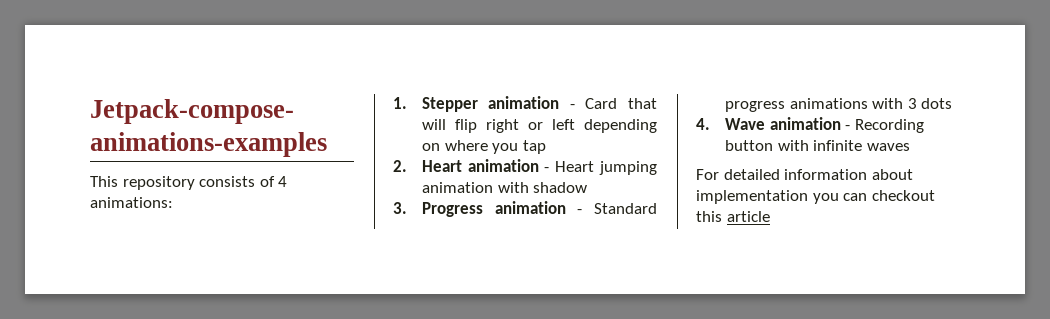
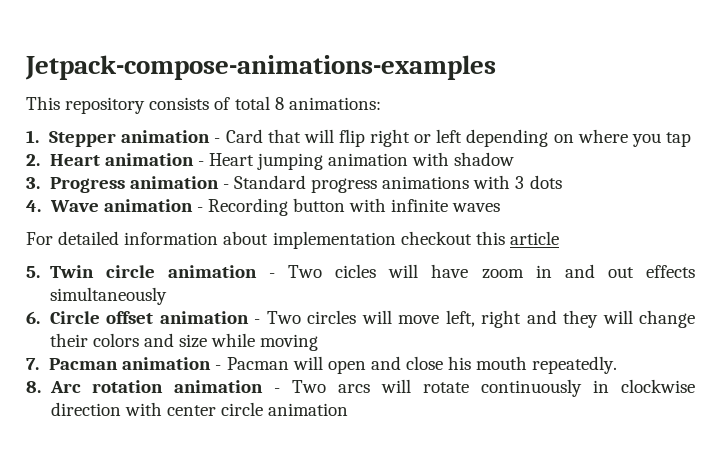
[278,176,288,187] 4 -> [234,96,284,110] total 8
[812,193,868,204] you can -> (396, 240) none
(770, 216) none -> [26,264,695,279] [49,287,167,305] [26,310,695,328] [49,333,319,351] [26,356,618,374] [26,379,695,397] [50,402,349,416] // 5. Twin circle animation - Two cicles will have zoom in and out effects simultaneously // 6. Circle offset animation - Two circles will move left, right and they will change their colors and size while moving // 7. Pacman animation - Pacman will open and close his mouth repeatedly. // 8. Arc rotation animation - Two arcs will rotate continuously in clockwise direction with center circle animation

